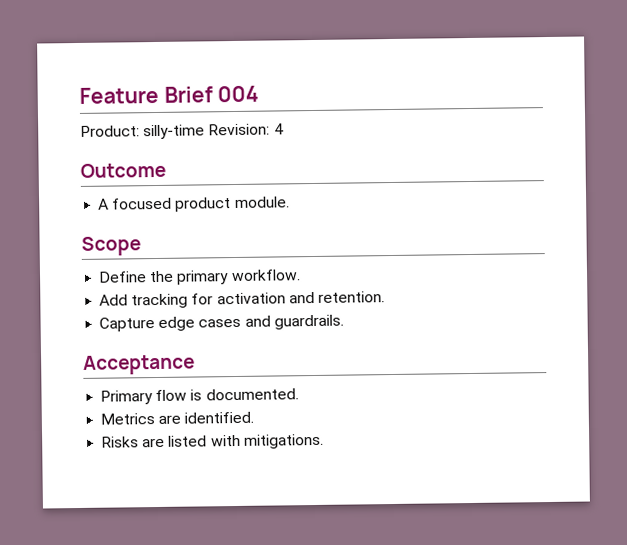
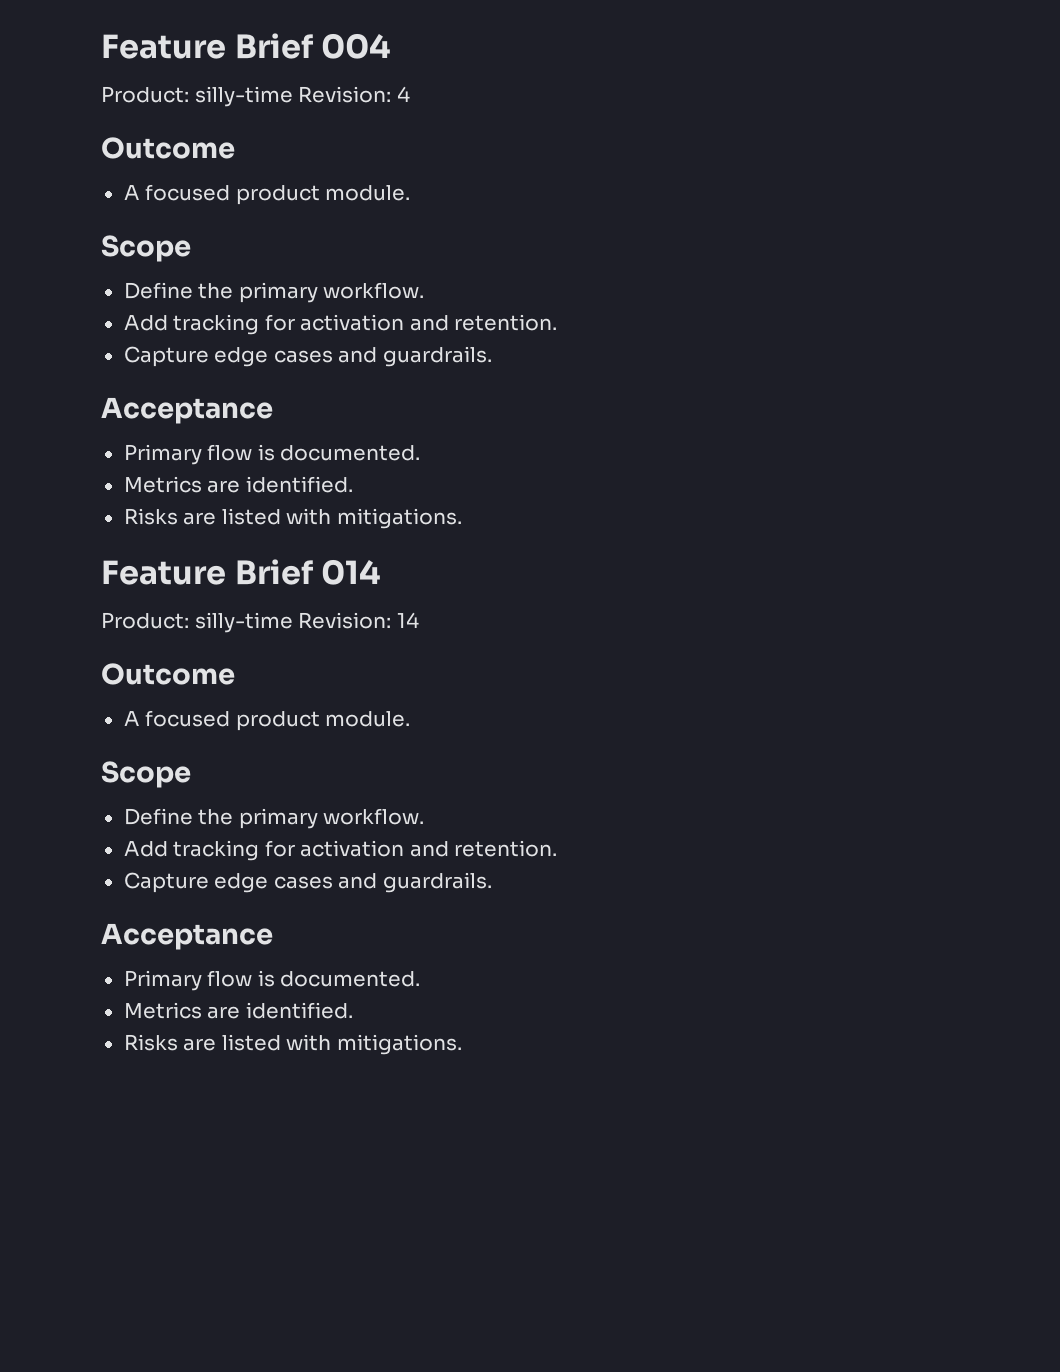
(324, 441) none -> [101,559,382,585] [101,612,419,633] [101,663,235,685] [123,710,411,731] [101,761,191,788] [123,808,425,829] [123,840,558,861] [123,872,492,893] [101,923,273,950] [123,970,421,991] [123,1002,353,1019] [123,1034,462,1055] // Feature Brief 014 // Product: silly-time Revision: 14 // Outcome // A focused product module. // Scope // Define the primary workflow. // Add tracking for activation and retention. // Capture edge cases and guardrails. // Acceptance // Primary flow is documented. // Metrics are identified. // Risks are listed with mitigations.

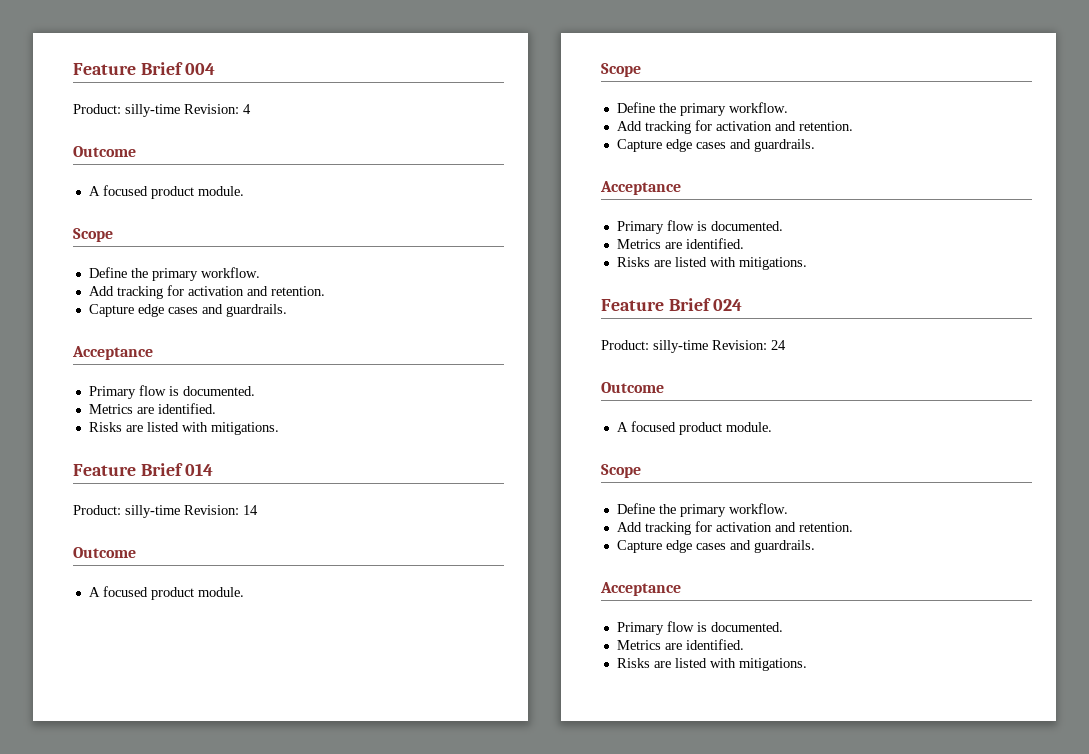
(462, 1044) none -> [601,298,743,311] [601,340,786,353] [601,382,664,393] [616,421,772,435] [601,464,641,478] [616,503,788,517] [616,521,853,535] [616,540,815,553] [600,582,681,596] [616,621,783,635] [616,639,744,650] [616,658,807,671] // Feature Brief 024 // Product: silly-time Revision: 24 // Outcome // A focused product module. // Scope // Define the primary workflow. // Add tracking for activation and retention. // Capture edge cases and guardrails. // Acceptance // Primary flow is documented. // Metrics are identified. // Risks are listed with mitigations.

